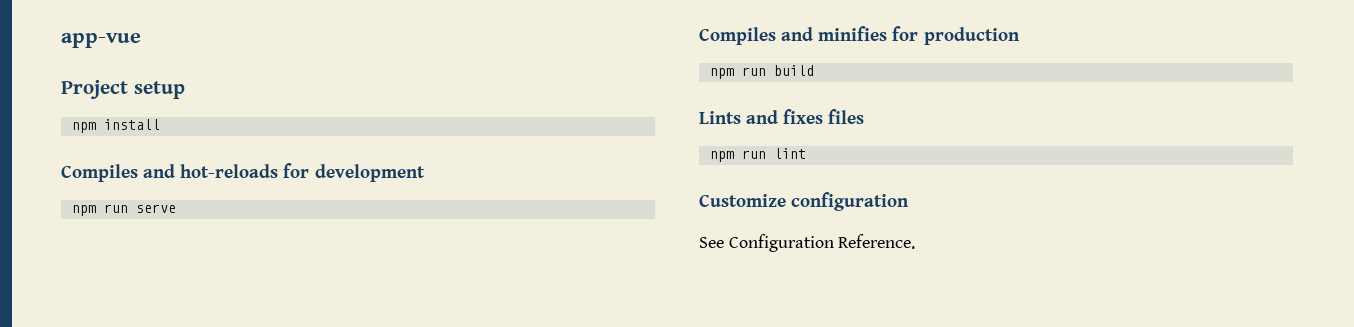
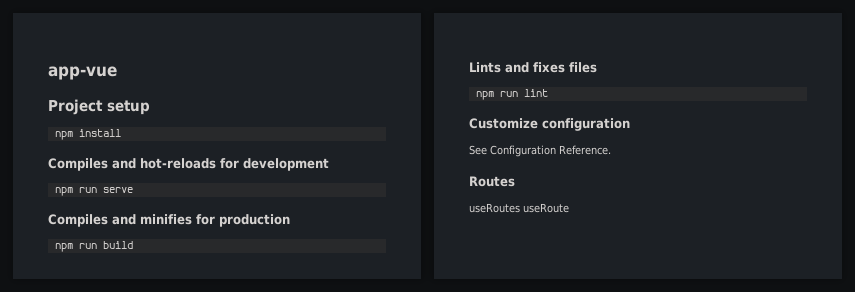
(916, 241) none -> [469,176,515,187] [469,203,569,213] // Routes // useRoutes useRoute

